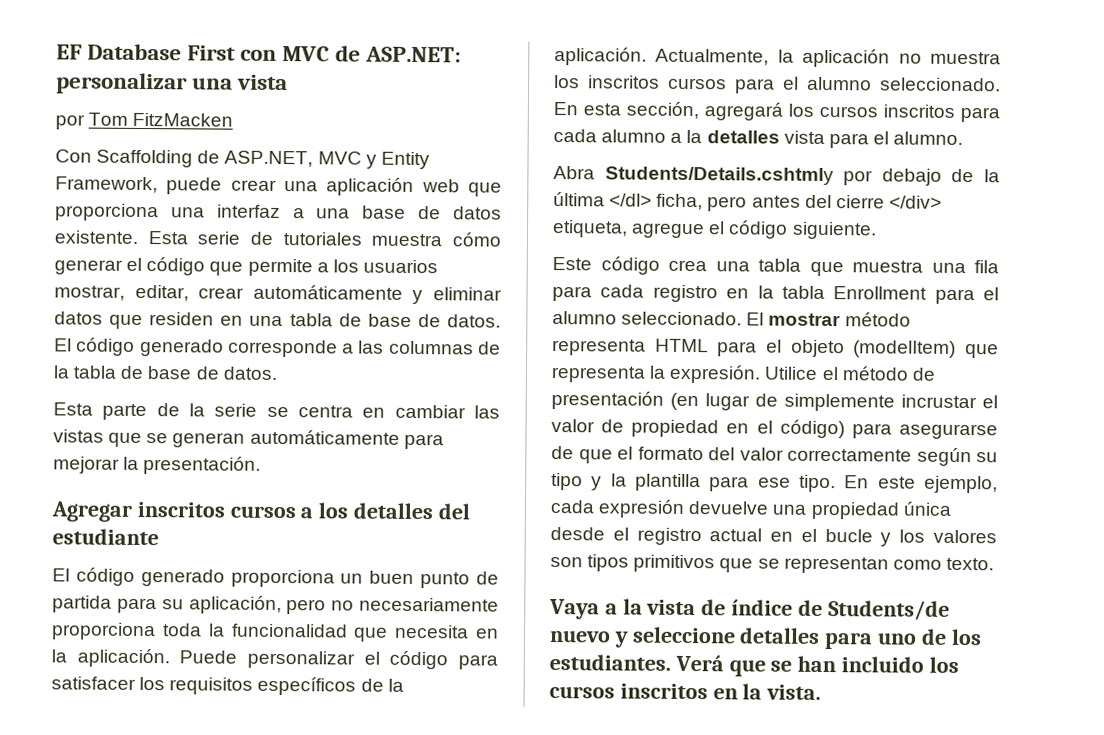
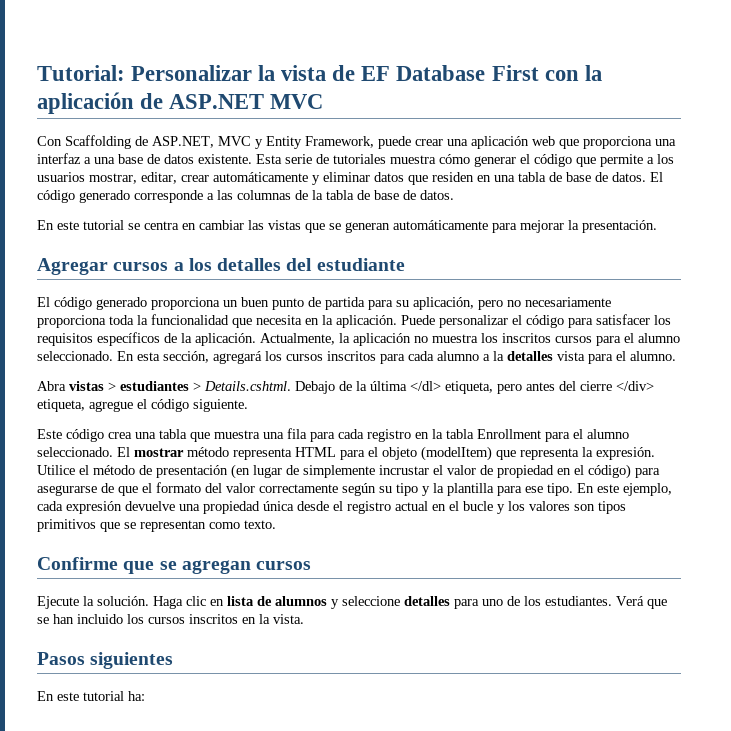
[56,43,462,63] [55,72,289,95] [55,112,234,130] EF Database First con MVC de ASP.NET: personalizar una vista // por Tom FitzMacken -> [37,65,602,81] [37,92,324,114] Tutorial: Personalizar la vista de EF Database First con la aplicación de ASP.NET MVC
[53,402,258,421] Esta parte de la serie -> [37,220,124,230] En este tutorial
[136,501,226,518] inscritos -> (108, 266) none
[604,166,942,186] Students/Details.cshtmly por debajo -> [69,381,335,394] vistas > estudiantes > Details.cshtml. Debajo
[656,193,704,211] ficha, -> [445,381,493,394] etiqueta,
[549,598,950,621] [549,629,611,643] Vaya a la vista de índice de Students/de nuevo -> [37,557,312,574] [37,596,327,609] Confirme que se agregan cursos // Ejecute la solución. Haga clic en lista de alumnos
(822, 692) none -> [37,652,174,669] [37,691,145,701] // Pasos siguientes // En este tutorial ha:

